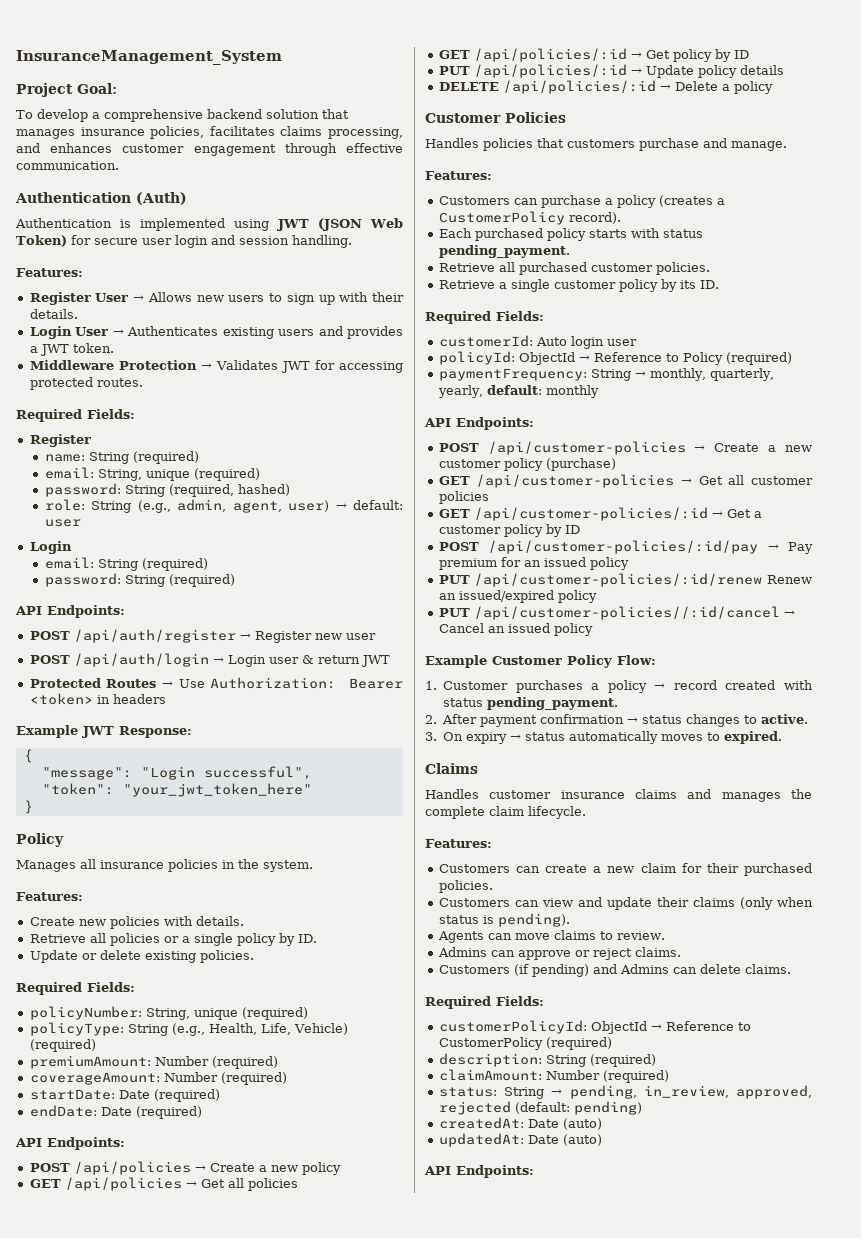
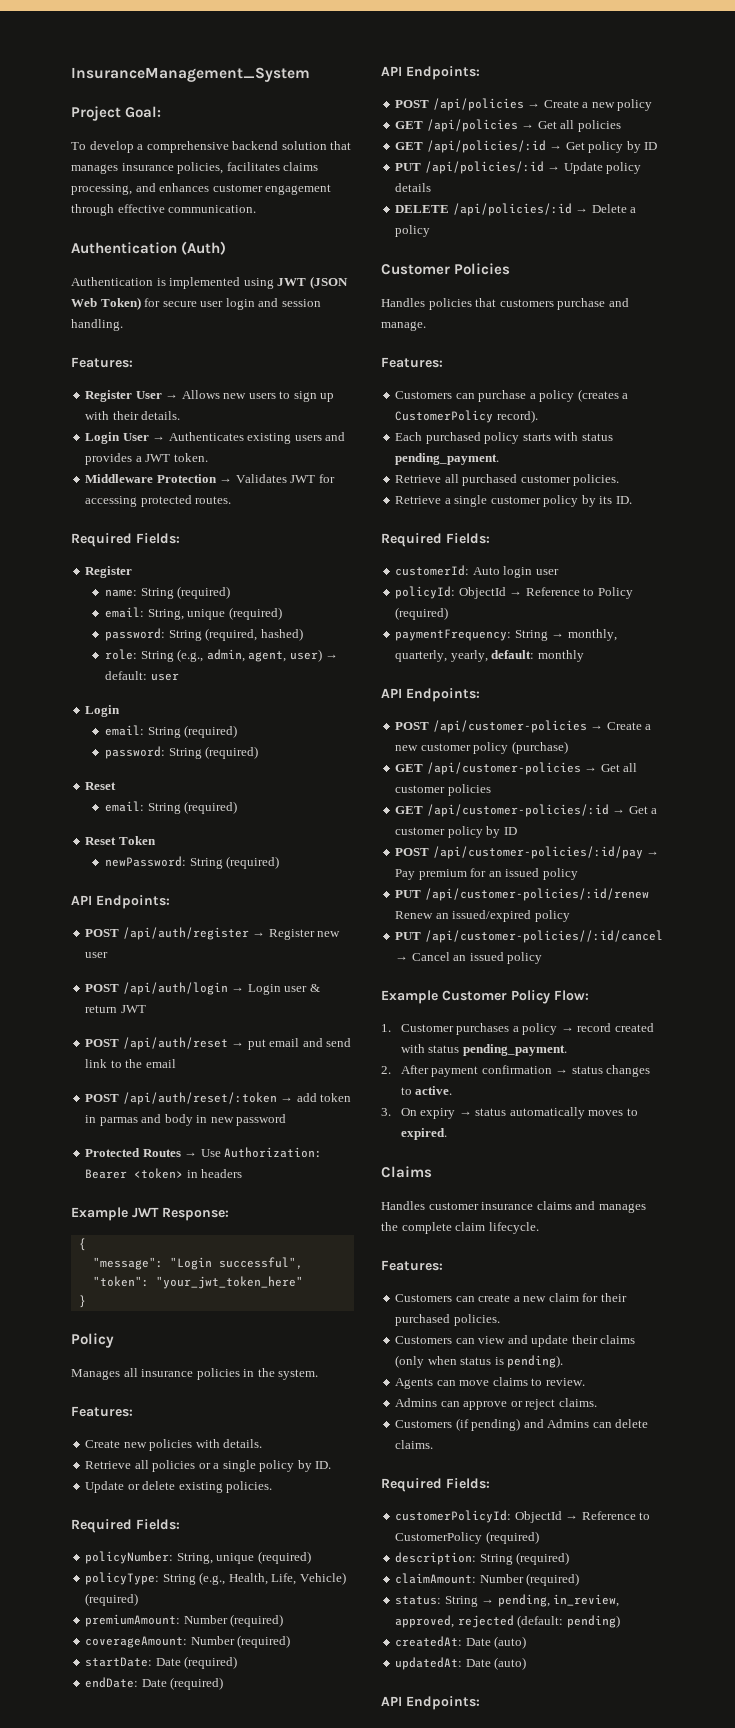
(235, 580) none -> [85,782,117,790] [105,801,238,814] [85,836,156,845] [105,856,280,869] // Reset // email: String (required) // Reset Token // newPassword: String (required)
(390, 661) none -> [85,1037,352,1050] [85,1059,176,1068] [85,1092,352,1105] [85,1114,287,1126] // POST /api/auth/reset → put email and send link to the email // POST /api/auth/reset/:token → add token in parmas and body in new password

